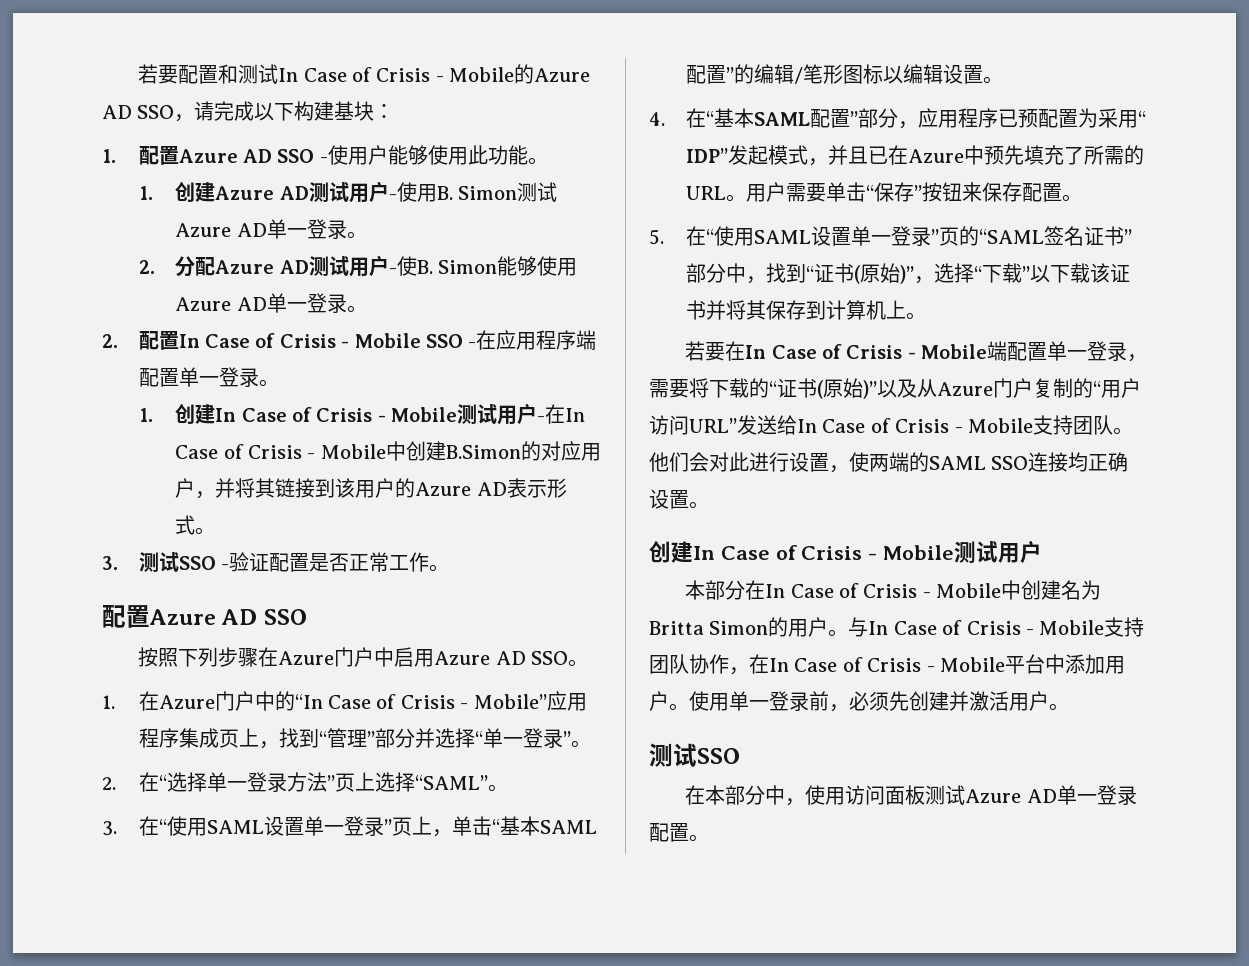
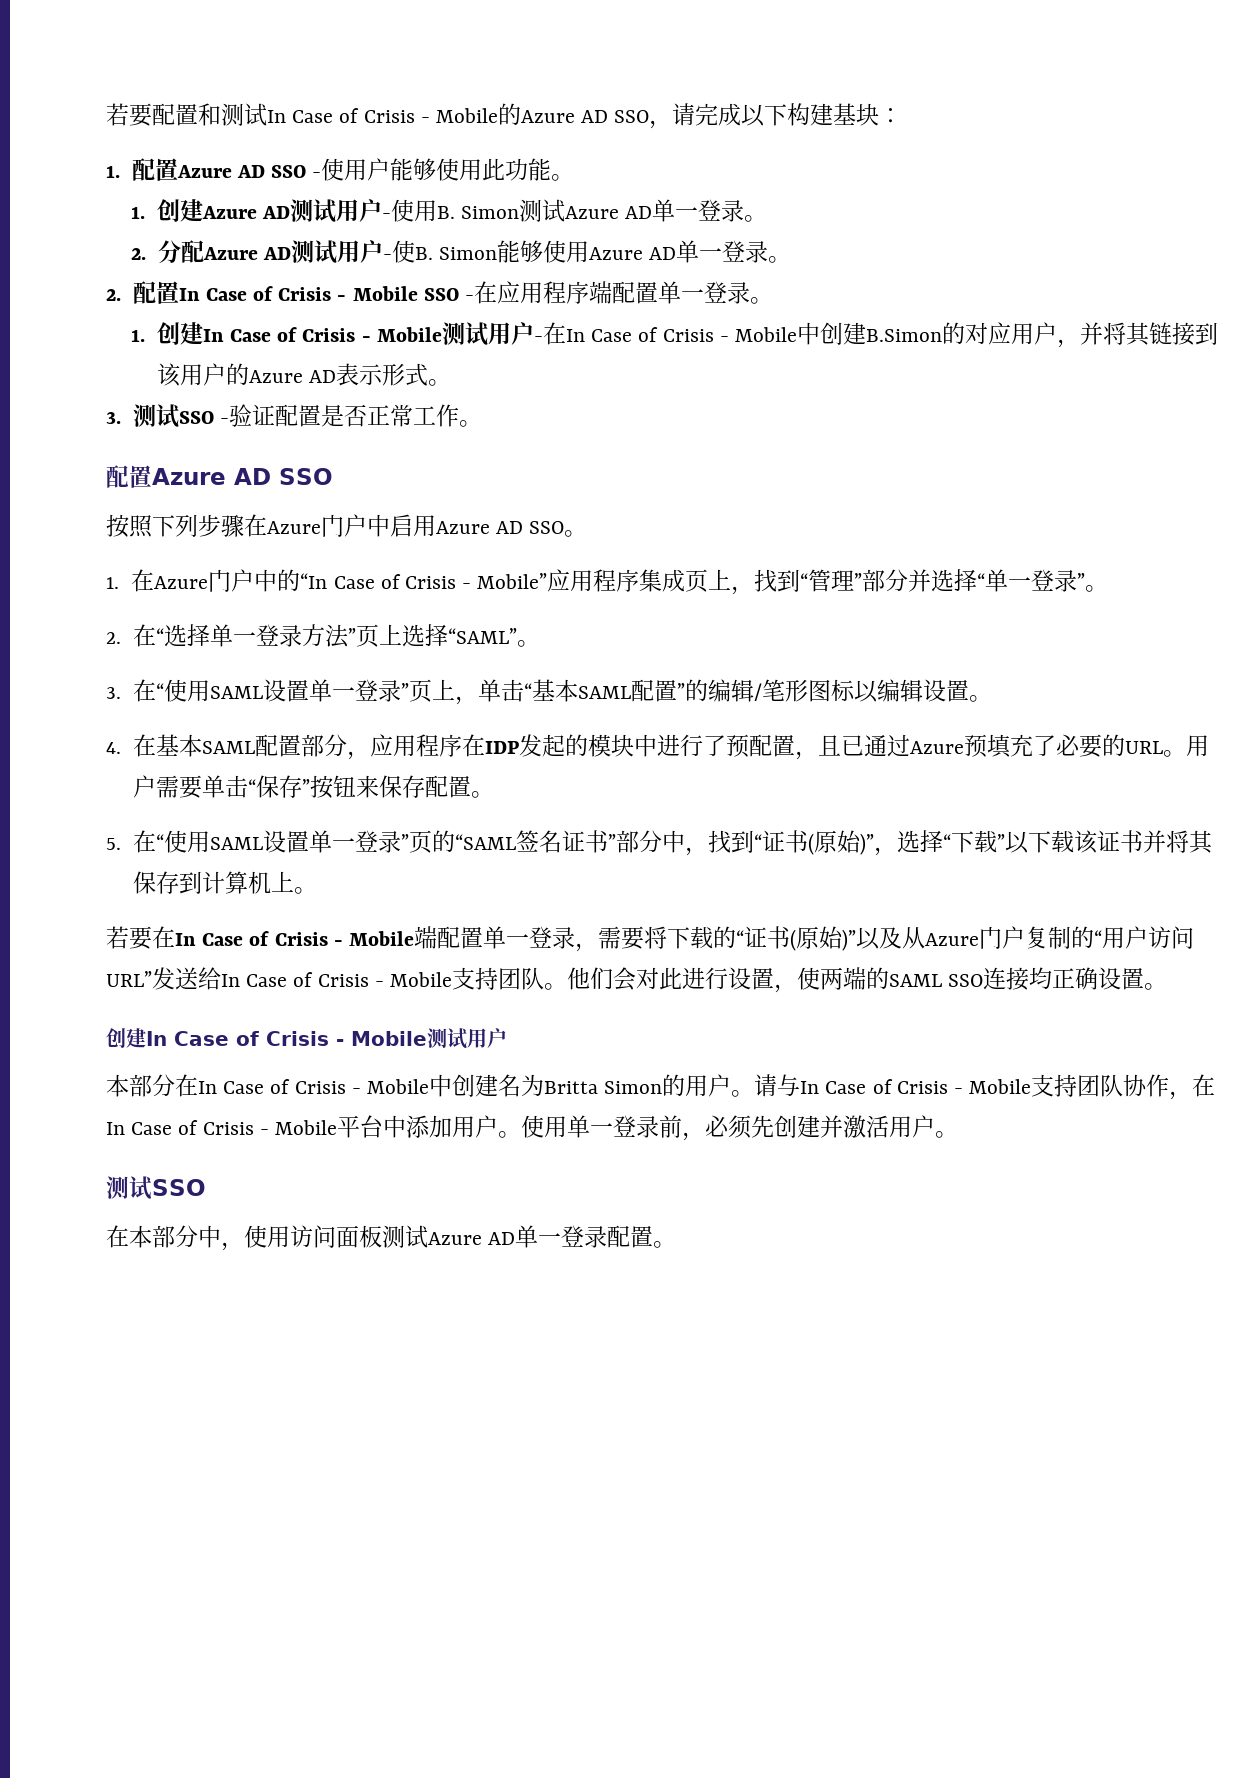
[705,108,858,128] “基本SAML配置” -> [155,734,301,757] 基本SAML配置
[997,108,1146,128] [685,145,1124,166] 已预配置为采用“ IDP”发起模式，并且已在Azure中预先填充了所需 -> [461,734,1102,760] 在IDP发起的模块中进行了预配置，且已通过Azure预填充了必要
(849, 633) none -> [754,1074,778,1097] 请

